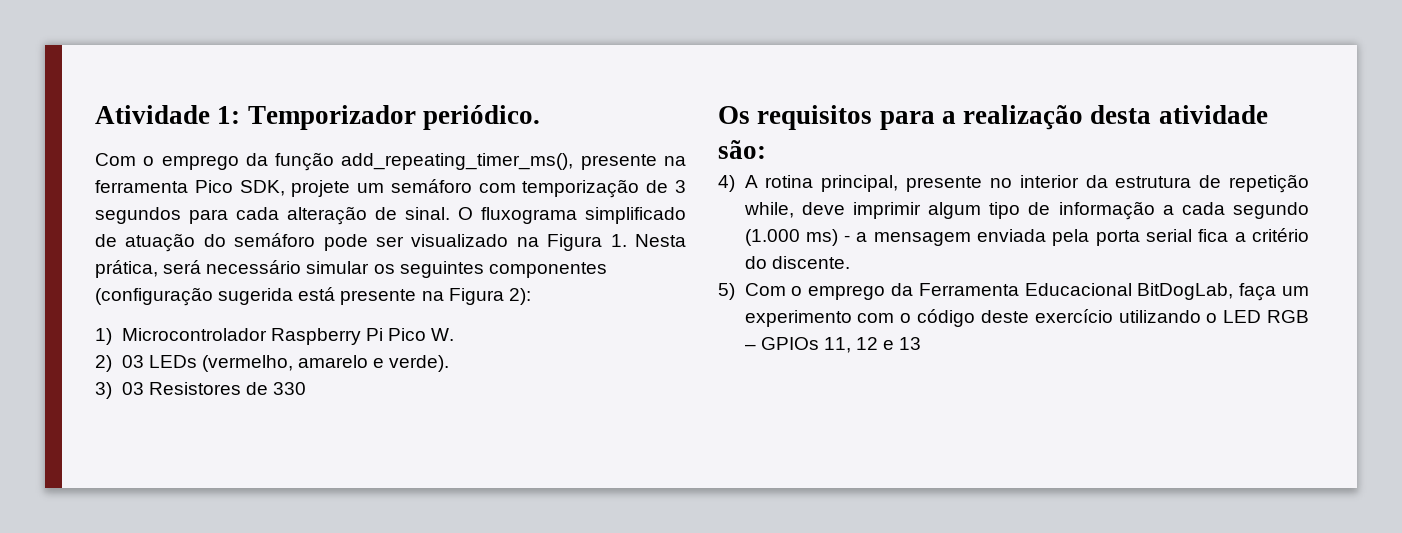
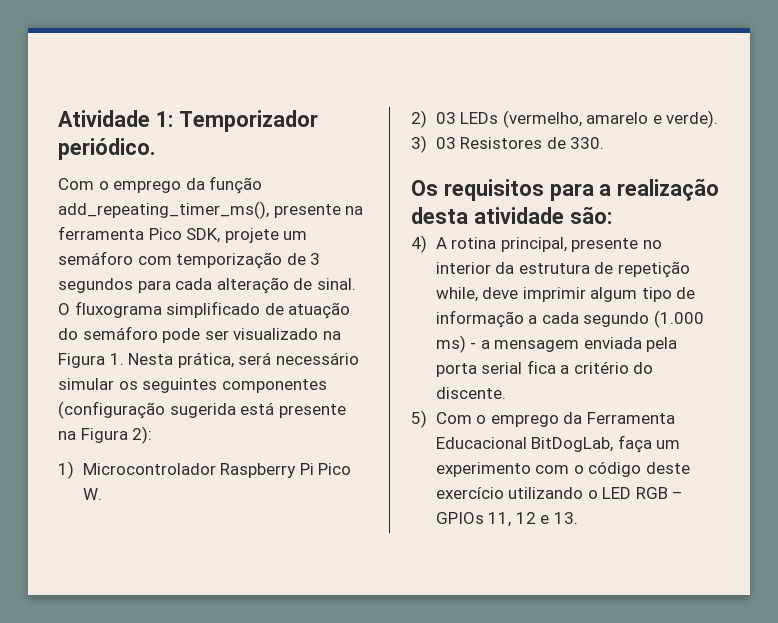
[272,382,306,395] 330 -> [570,137,605,149] 330.
[899,337,922,350] 13 -> [553,512,578,524] 13.

